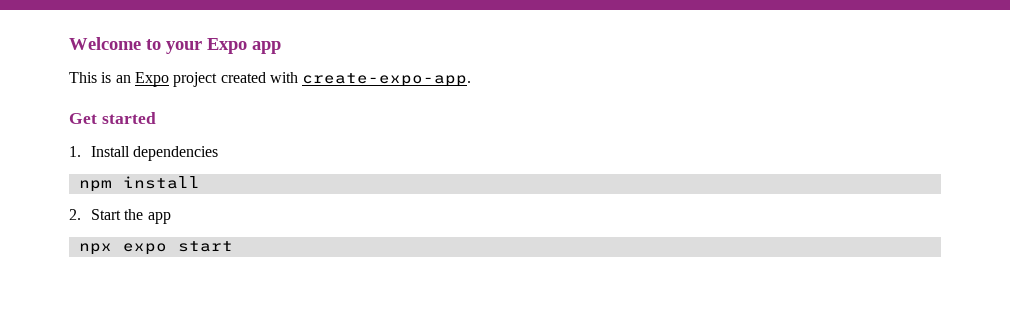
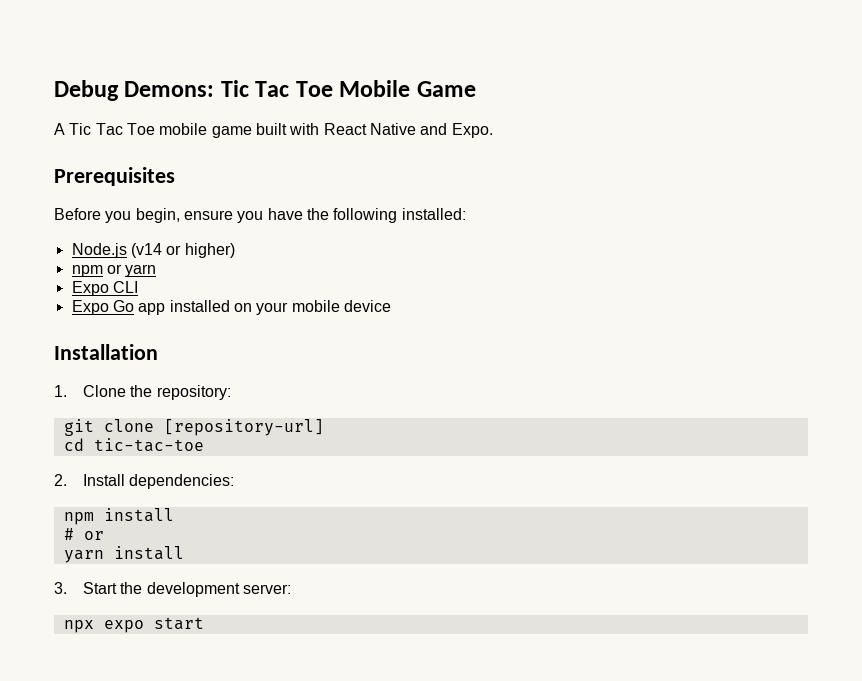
[69,37,281,54] [69,72,472,87] [69,112,156,124] [69,146,219,161] [78,176,200,192] [69,209,171,224] Welcome to your Expo app // This is an Expo project created with create-expo-app. // Get started // 1. Install dependencies // npm install // 2. Start the app -> [54,80,476,101] [54,123,493,138] [54,167,175,186] [54,208,466,223] [71,243,235,258] [71,264,157,277] [71,281,138,296] [71,300,391,315] [54,344,158,360] [54,385,231,400] [63,419,324,436] [63,438,204,452] [54,474,235,489] [63,508,174,525] [63,528,104,540] [63,546,184,563] [54,582,292,597] Debug Demons: Tic Tac Toe Mobile Game // A Tic Tac Toe mobile game built with React Native and Expo. // Prerequisites // Before you begin, ensure you have the following installed: // Node.js (v14 or higher) // npm or yarn // Expo CLI // Expo Go app installed on your mobile device // Installation // 1. Clone the repository: // git clone [repository-url] // cd tic-tac-toe // 2. Install dependencies: // npm install // # or // yarn install // 3. Start the development server:

